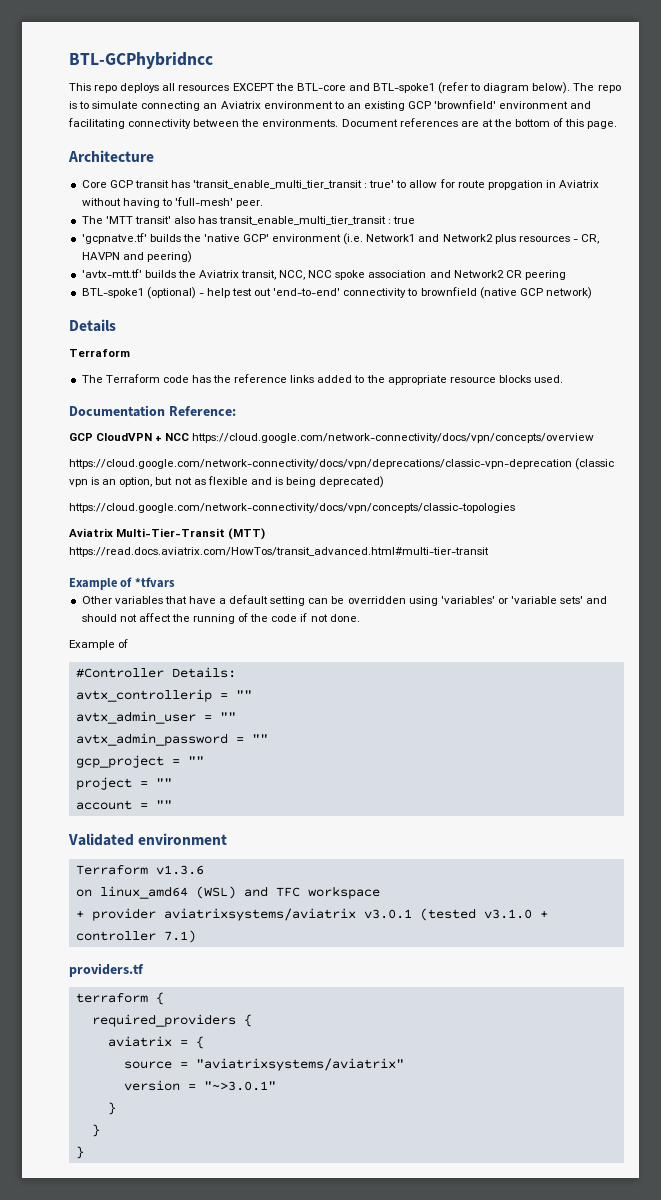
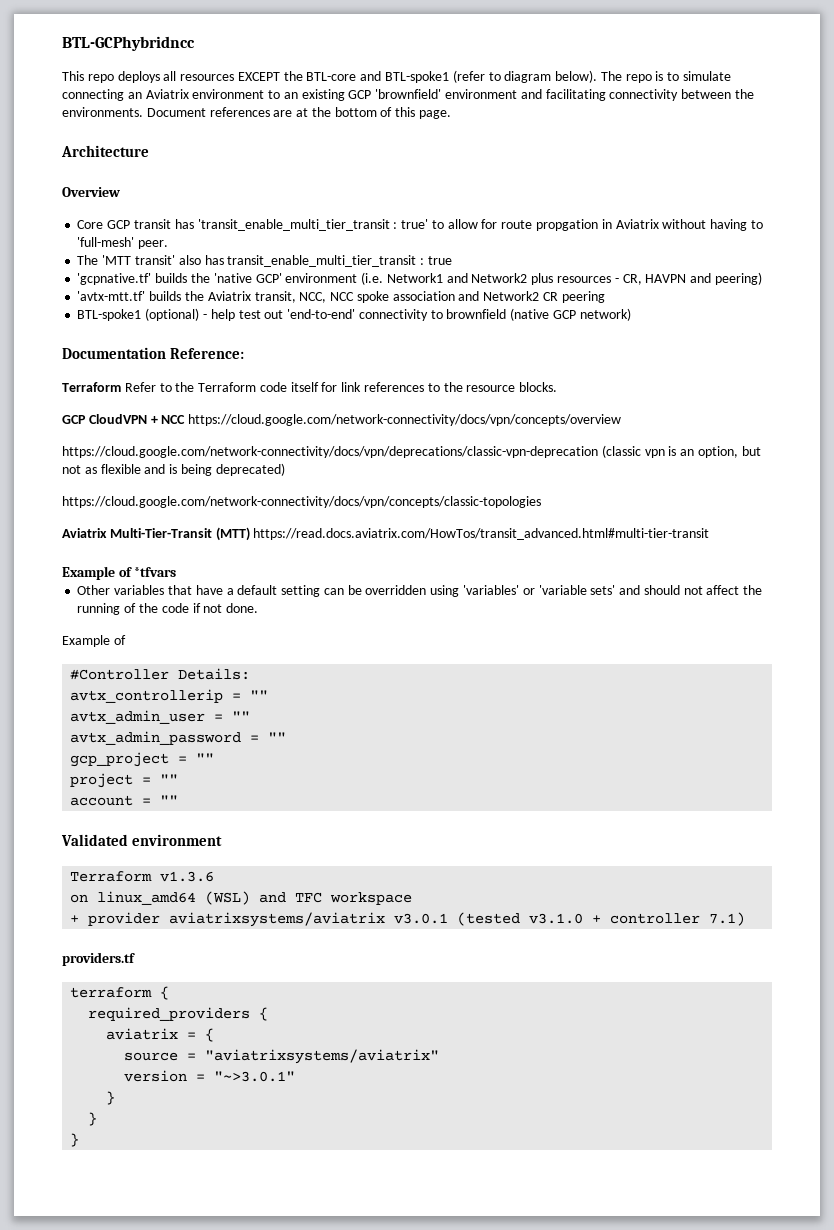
(154, 156) none -> [62,187,120,197] // Overview
[81,233,147,244] 'gcpnatve.tf' -> [77,273,152,285] 'gcpnative.tf'
[69,319,116,332] [69,349,130,357] [81,374,564,385] [69,405,236,417] Details // Terraform // The Terraform code has the reference links added to the appropriate resource blocks used. // Documentation Reference: -> [62,347,245,359] [62,382,558,392] Documentation Reference: // Terraform Refer to the Terraform code itself for link references to the resource blocks.

